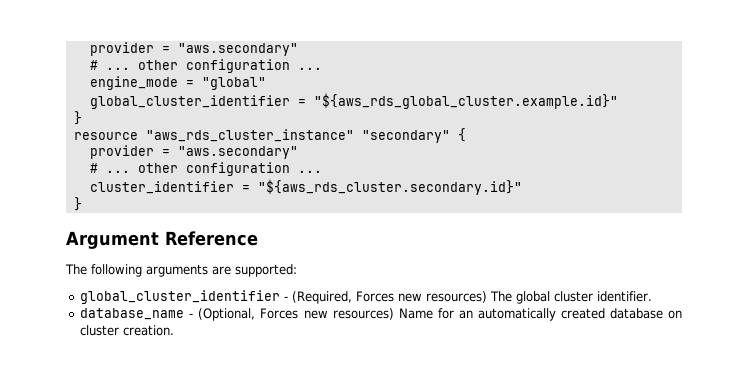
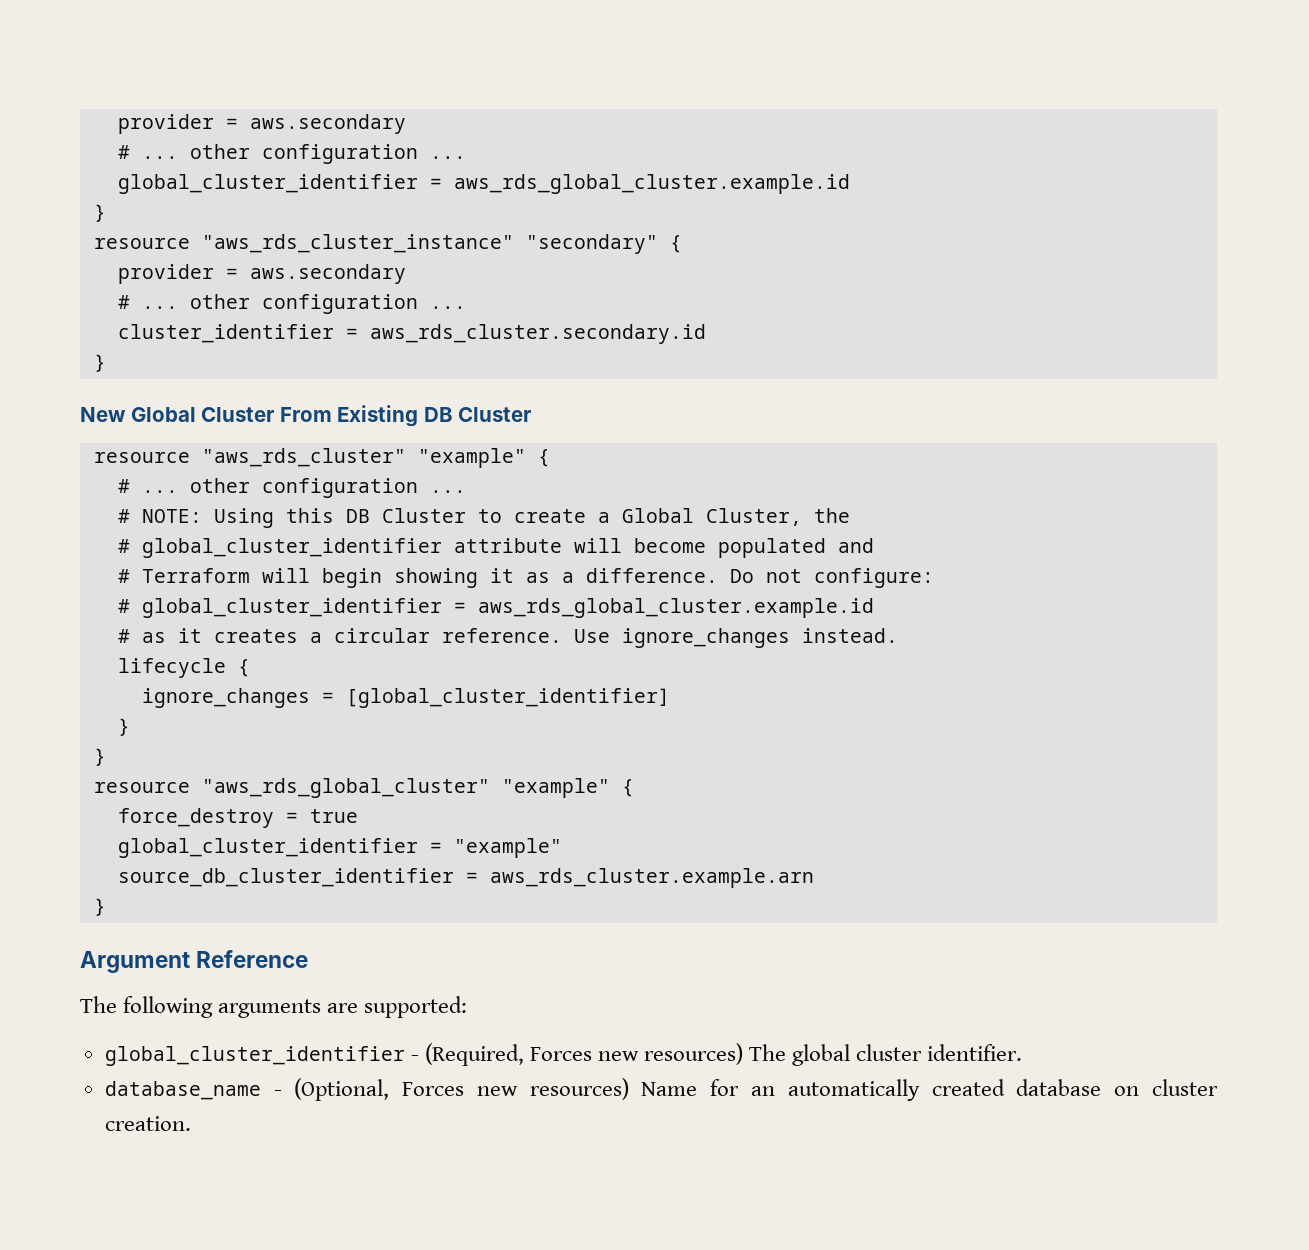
[89,42,298,56] [89,59,322,73] [89,76,266,90] [89,93,618,109] provider = "aws.secondary" // # ... other configuration ... // engine_mode = "global" // global_cluster_identifier = "${aws_rds_global_cluster.example.id}" -> [117,114,406,134] [117,144,466,164] [117,174,850,194] provider = aws.secondary // # ... other configuration ... // global_cluster_identifier = aws_rds_global_cluster.example.id
[177,146,298,159] "aws.secondary" -> [249,264,406,284] aws.secondary
[257,179,522,195] "${aws_rds_cluster.secondary.id}" -> [369,324,706,344] [93,354,106,372] [80,405,532,427] [93,448,550,468] [117,478,466,498] [117,508,850,528] [117,538,874,558] [117,568,934,588] [117,598,874,618] [117,628,898,648] [117,658,250,678] [141,688,670,708] [117,718,130,736] [93,748,106,766] [93,778,634,798] [117,808,358,828] [117,838,562,858] [117,868,814,888] aws_rds_cluster.secondary.id // } // New Global Cluster From Existing DB Cluster // resource "aws_rds_cluster" "example" { // # ... other configuration ... // # NOTE: Using this DB Cluster to create a Global Cluster, the // # global_cluster_identifier attribute will become populated and // # Terraform will begin showing it as a difference. Do not configure: // # global_cluster_identifier = aws_rds_global_cluster.example.id // # as it creates a circular reference. Use ignore_changes instead. // lifecycle { // ignore_changes = [global_cluster_identifier] // } // } // resource "aws_rds_global_cluster" "example" { // force_destroy = true // global_cluster_identifier = "example" // source_db_cluster_identifier = aws_rds_cluster.example.arn

